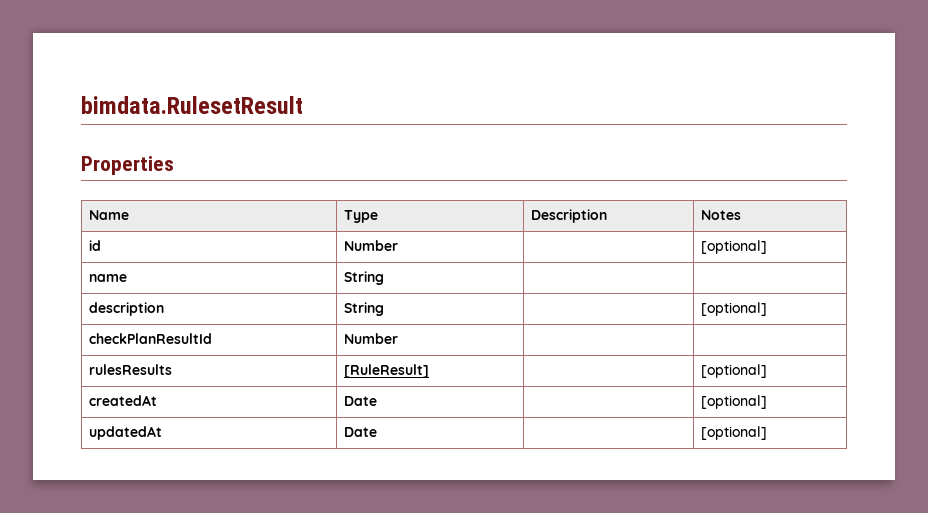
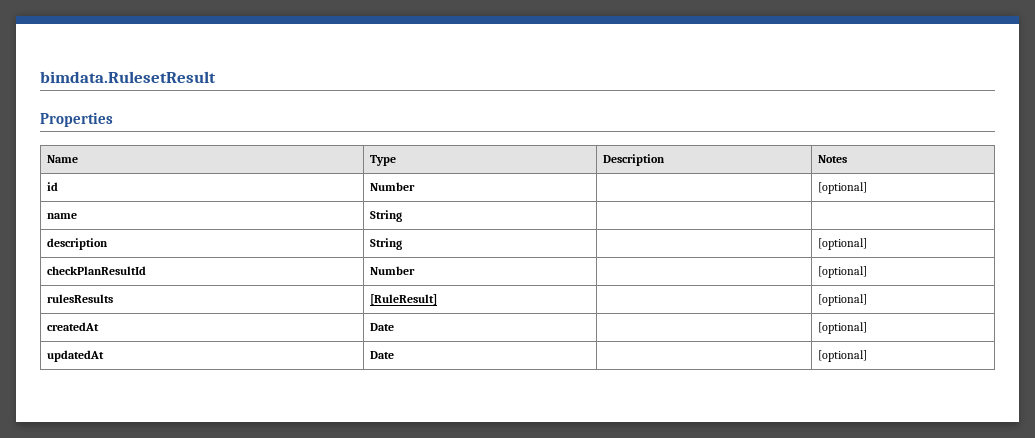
(399, 338) none -> [818,266,868,278] [optional]

